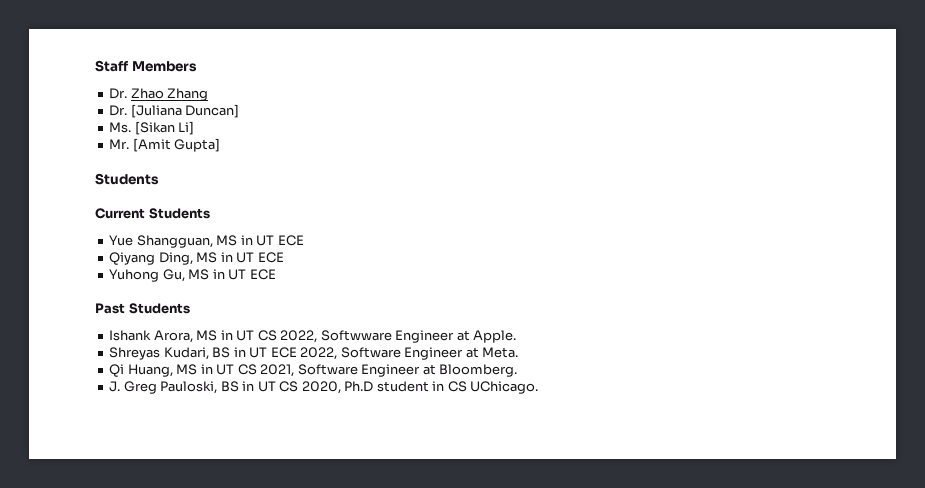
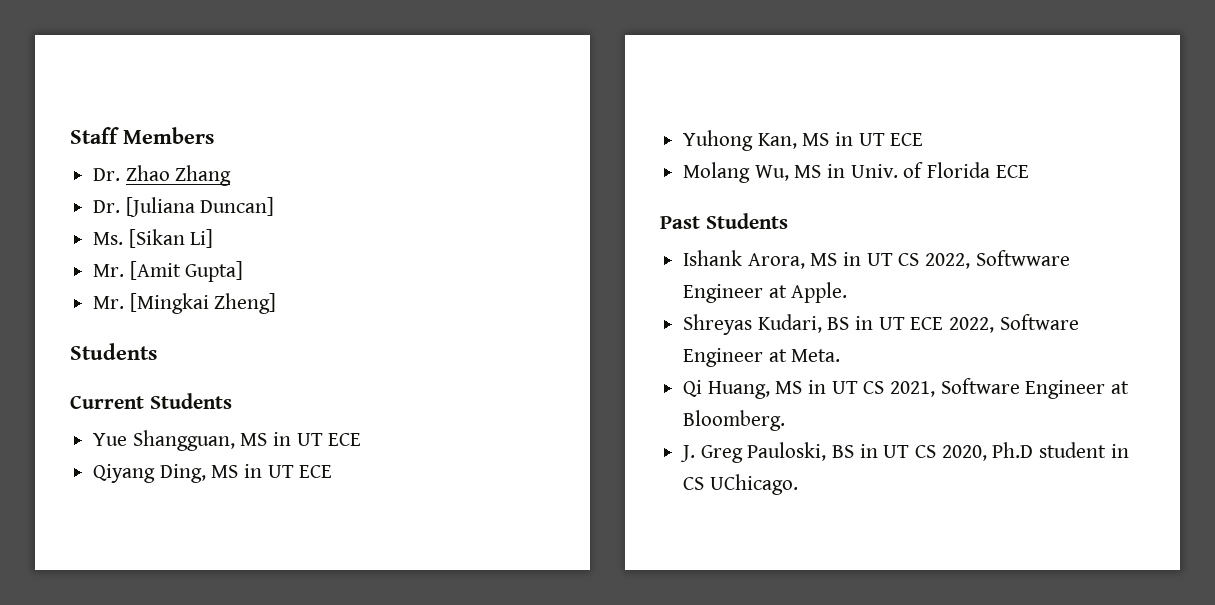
(221, 145) none -> [93,293,277,314] // Mr. [Mingkai Zheng]
[162,269,276,282] Gu, MS in UT ECE -> [757,132,924,149] [683,162,1029,183] Kan, MS in UT ECE // Molang Wu, MS in Univ. of Florida ECE

